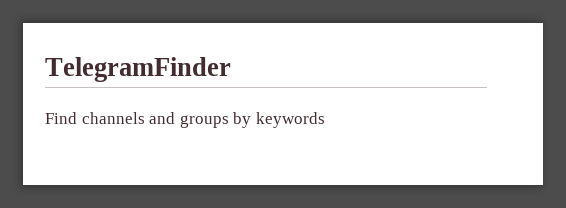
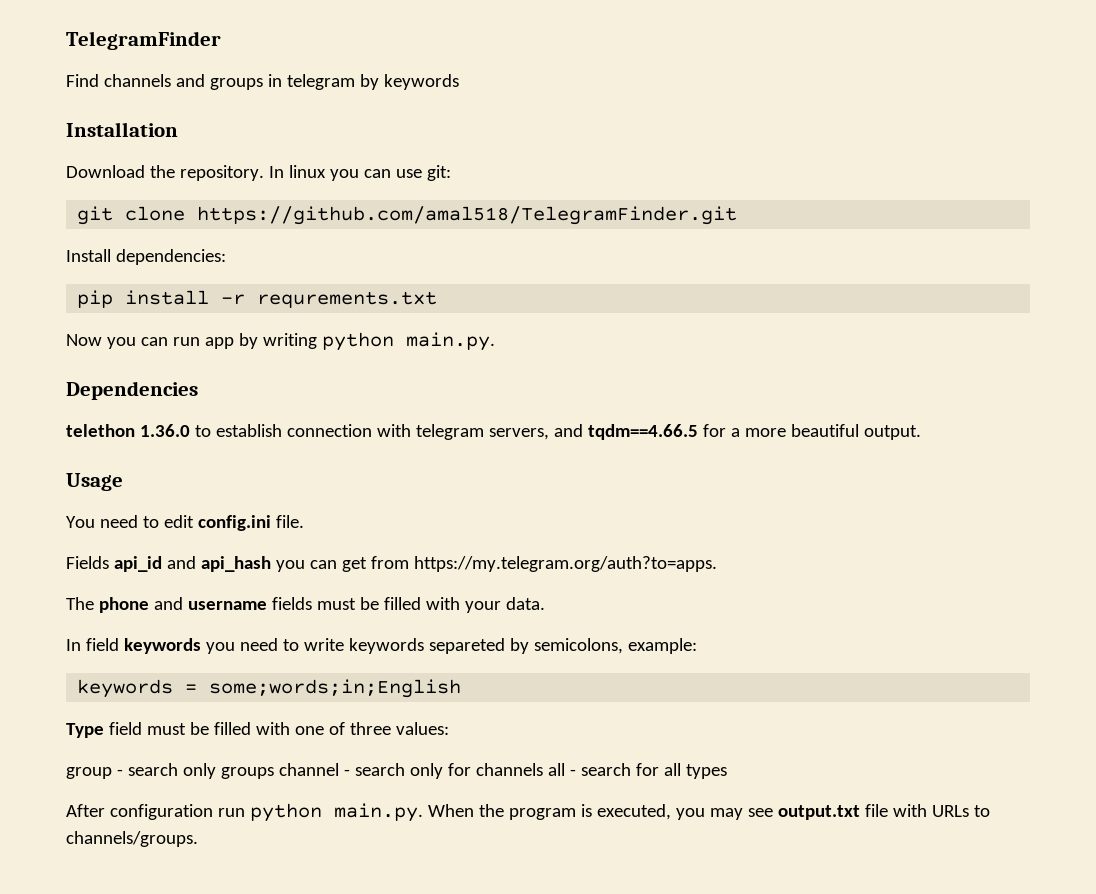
(229, 121) none -> [267,74,355,90] in telegram
(325, 120) none -> [66,122,178,137] [66,165,451,181] [77,206,738,225] [66,249,226,265] [77,290,438,308] [66,332,495,351] [66,381,198,400] [66,424,921,440] [66,473,123,491] [66,515,304,531] [66,556,717,572] [66,597,545,613] [66,638,697,654] [77,679,462,698] [66,722,449,738] [66,763,727,779] [66,803,990,822] [66,831,198,847] // Installation // Download the repository. In linux you can use git: // git clone https://github.com/amal518/TelegramFinder.git // Install dependencies: // pip install -r requrements.txt // Now you can run app by writing python main.py. // Dependencies // telethon 1.36.0 to establish connection with telegram servers, and tqdm==4.66.5 for a more beautiful output. // Usage // You need to edit config.ini file. // Fields api_id and api_hash you can get from https://my.telegram.org/auth?to=apps. // The phone and username fields must be filled with your data. // In field keywords you need to write keywords separeted by semicolons, example: // keywords = some;words;in;English // Type field must be filled with one of three values: // group - search only groups channel - search only for channels all - search for all types // After configuration run python main.py. When the program is executed, you may see output.txt file with URLs to channels/groups.

